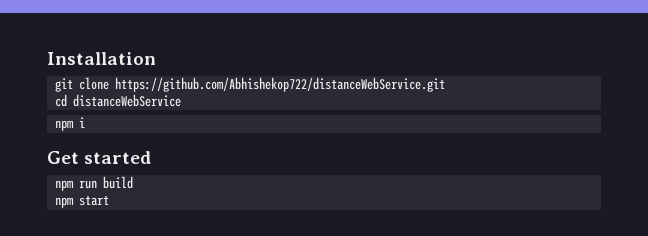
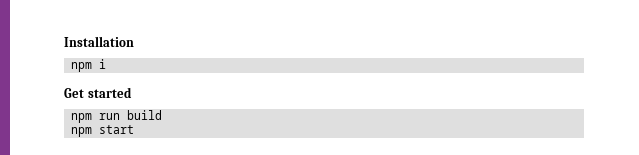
[55,77,446,92] [55,94,182,107] // git clone https://github.com/Abhishekop722/distanceWebService.git // cd distanceWebService -> (134, 41) none

